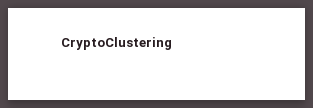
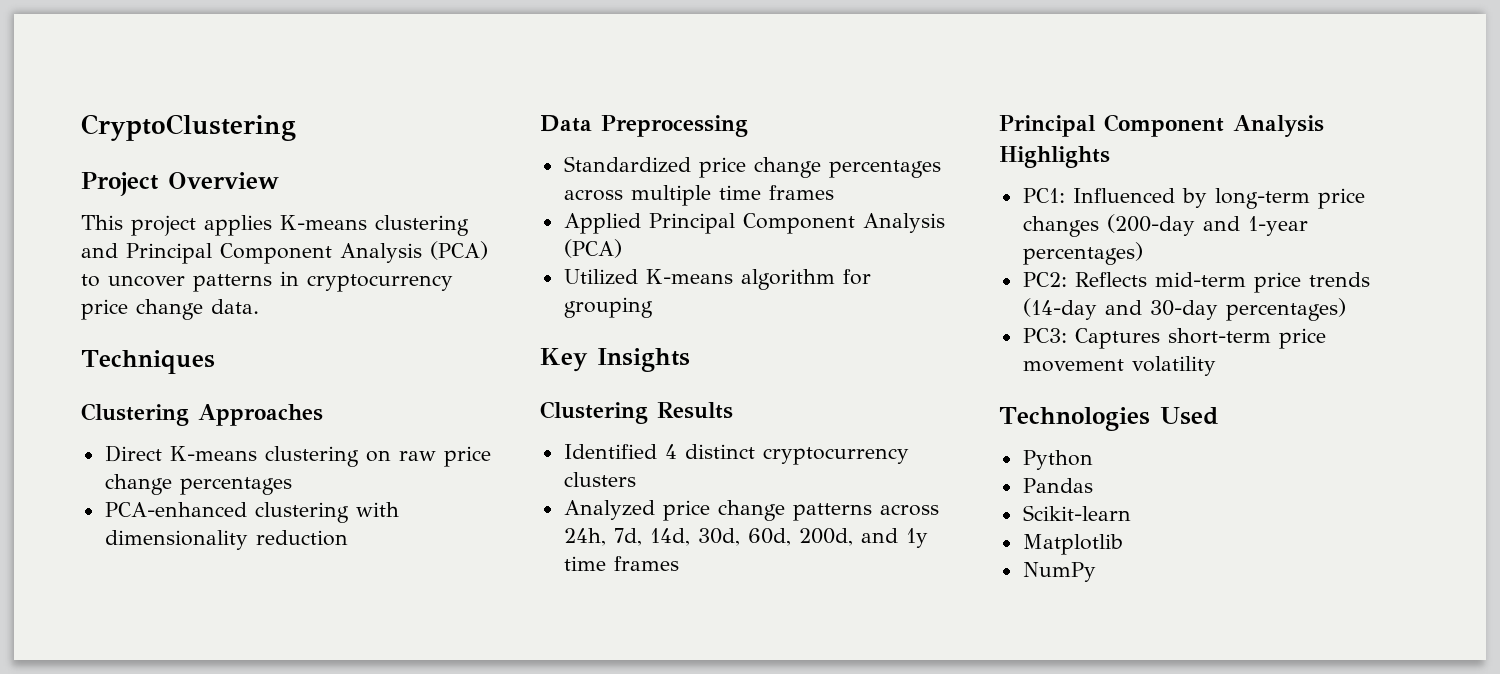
(172, 43) none -> [81,172,279,196] [81,215,469,236] [81,241,488,264] [81,271,453,292] [81,299,259,320] [81,350,215,374] [81,403,323,426] [104,445,491,467] [104,474,292,495] [104,502,399,523] [104,530,348,550] [540,115,748,137] [563,156,941,178] [563,185,834,206] [563,213,945,234] [563,239,622,258] [563,269,871,290] [563,297,653,318] [540,348,690,372] [540,401,733,424] [563,444,909,465] [563,472,636,487] [563,500,939,521] [563,528,928,548] [563,556,679,571] [999,114,1324,137] [999,146,1110,168] [1022,188,1365,209] [1022,214,1308,237] [1022,242,1143,265] [1022,272,1370,293] [1022,298,1346,321] [1022,328,1326,349] [1022,356,1216,376] [999,407,1219,431] [1022,450,1093,470] [1022,478,1093,493] [1022,505,1131,521] [1022,534,1123,555] [1022,562,1096,582] // Project Overview // This project applies K-means clustering and Principal Component Analysis (PCA) to uncover patterns in cryptocurrency price change data. // Techniques // Clustering Approaches // Direct K-means clustering on raw price change percentages // PCA-enhanced clustering with dimensionality reduction // Data Preprocessing // Standardized price change percentages across multiple time frames // Applied Principal Component Analysis (PCA) // Utilized K-means algorithm for grouping // Key Insights // Clustering Results // Identified 4 distinct cryptocurrency clusters // Analyzed price change patterns across 24h, 7d, 14d, 30d, 60d, 200d, and 1y time frames // Principal Component Analysis Highlights // PC1: Influenced by long-term price changes (200-day and 1-year percentages) // PC2: Reflects mid-term price trends (14-day and 30-day percentages) // PC3: Captures short-term price movement volatility // Technologies Used // Python // Pandas // Scikit-learn // Matplotlib // NumPy

